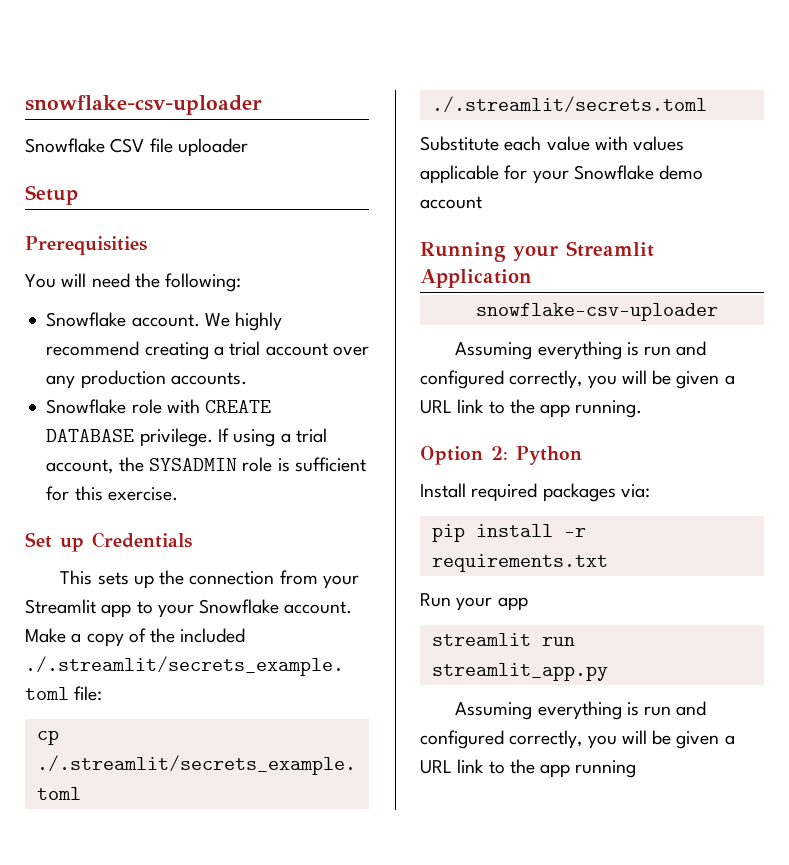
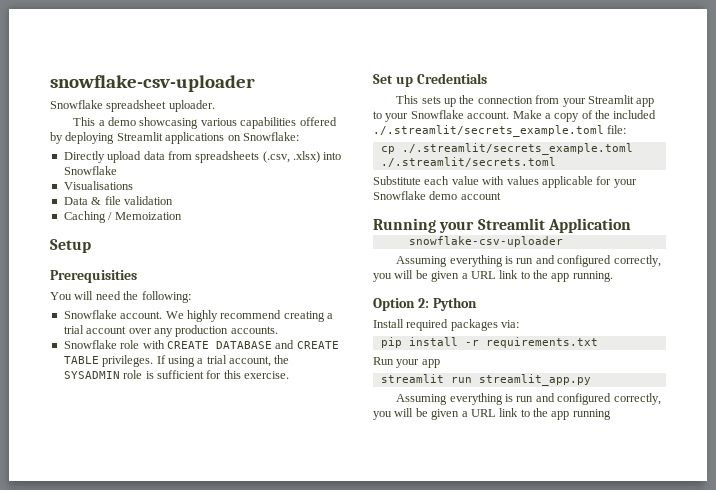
[110,138,248,157] CSV file uploader -> [106,100,215,112] [73,117,337,129] [50,132,299,144] [63,151,342,163] [63,166,117,175] [63,181,133,190] [63,196,173,205] [63,211,182,223] spreadsheet uploader. // This a demo showcasing various capabilities offered by deploying Streamlit applications on Snowflake: // Directly upload data from spreadsheets (.csv, .xlsx) into Snowflake // Visualisations // Data & file validation // Caching / Memoization
[139,428,213,447] privilege. -> [275,340,339,349] [63,355,154,367] and CREATE TABLE privileges.

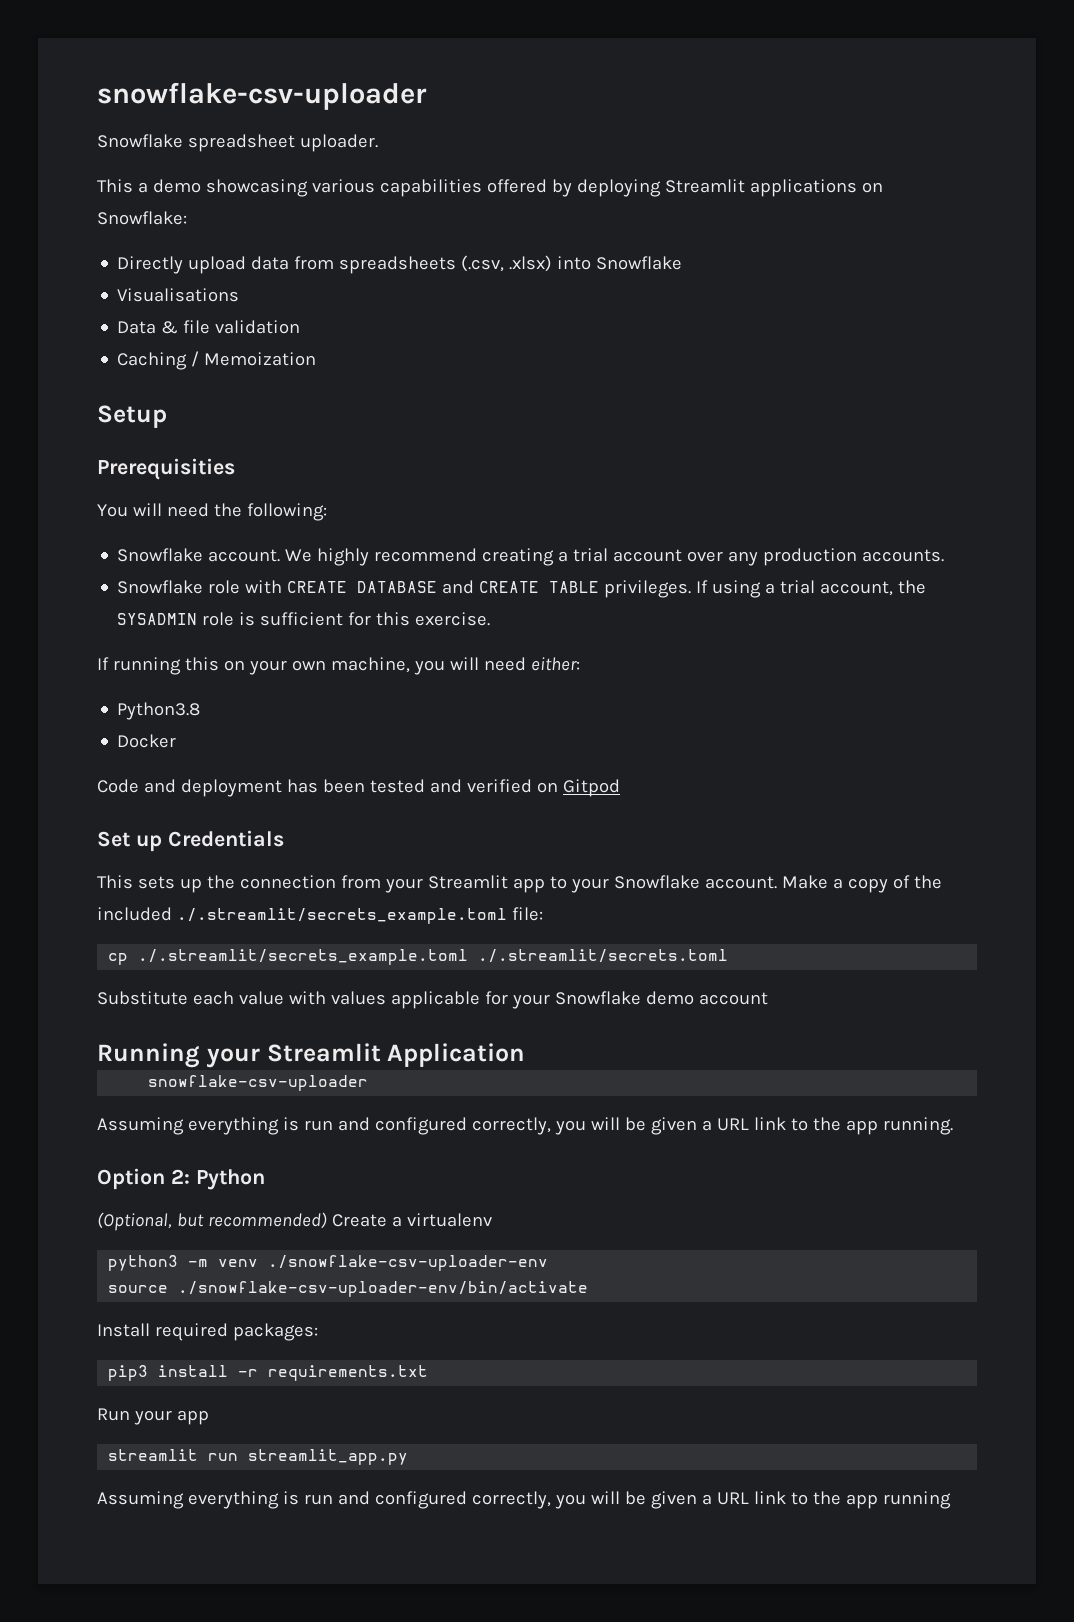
(289, 375) none -> [97,657,580,675] [117,702,201,720] [117,734,177,748] [97,779,620,797] // If running this on your own machine, you will need either: // Python3.8 // Docker // Code and deployment has been tested and verified on Gitpod
(477, 304) none -> [97,1212,492,1231] [108,1255,549,1271] [108,1281,589,1297] // (Optional, but recommended) Create a virtualenv // python3 -m venv ./snowflake-csv-uploader-env // source ./snowflake-csv-uploader-env/bin/activate
[450,319,520,331] [380,337,402,348] packages via: // pip -> [232,1323,318,1341] [108,1365,149,1381] packages: // pip3

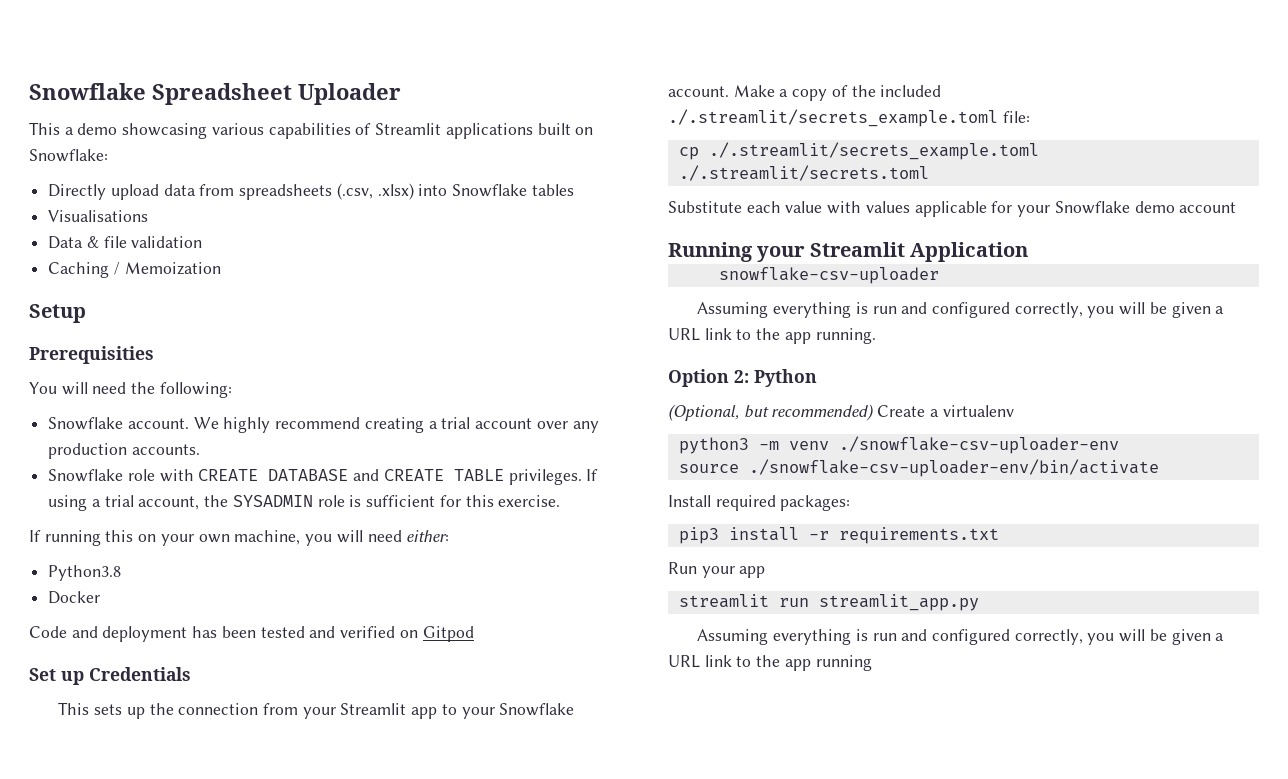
[97,82,427,110] [97,134,378,152] snowflake-csv-uploader // Snowflake spreadsheet uploader. -> [29,83,401,105] Snowflake Spreadsheet Uploader
[486,179,661,197] offered by deploying -> [355,123,372,135] of
(857, 188) none -> [537,123,571,135] built
(683, 263) none -> [531,184,574,196] tables

